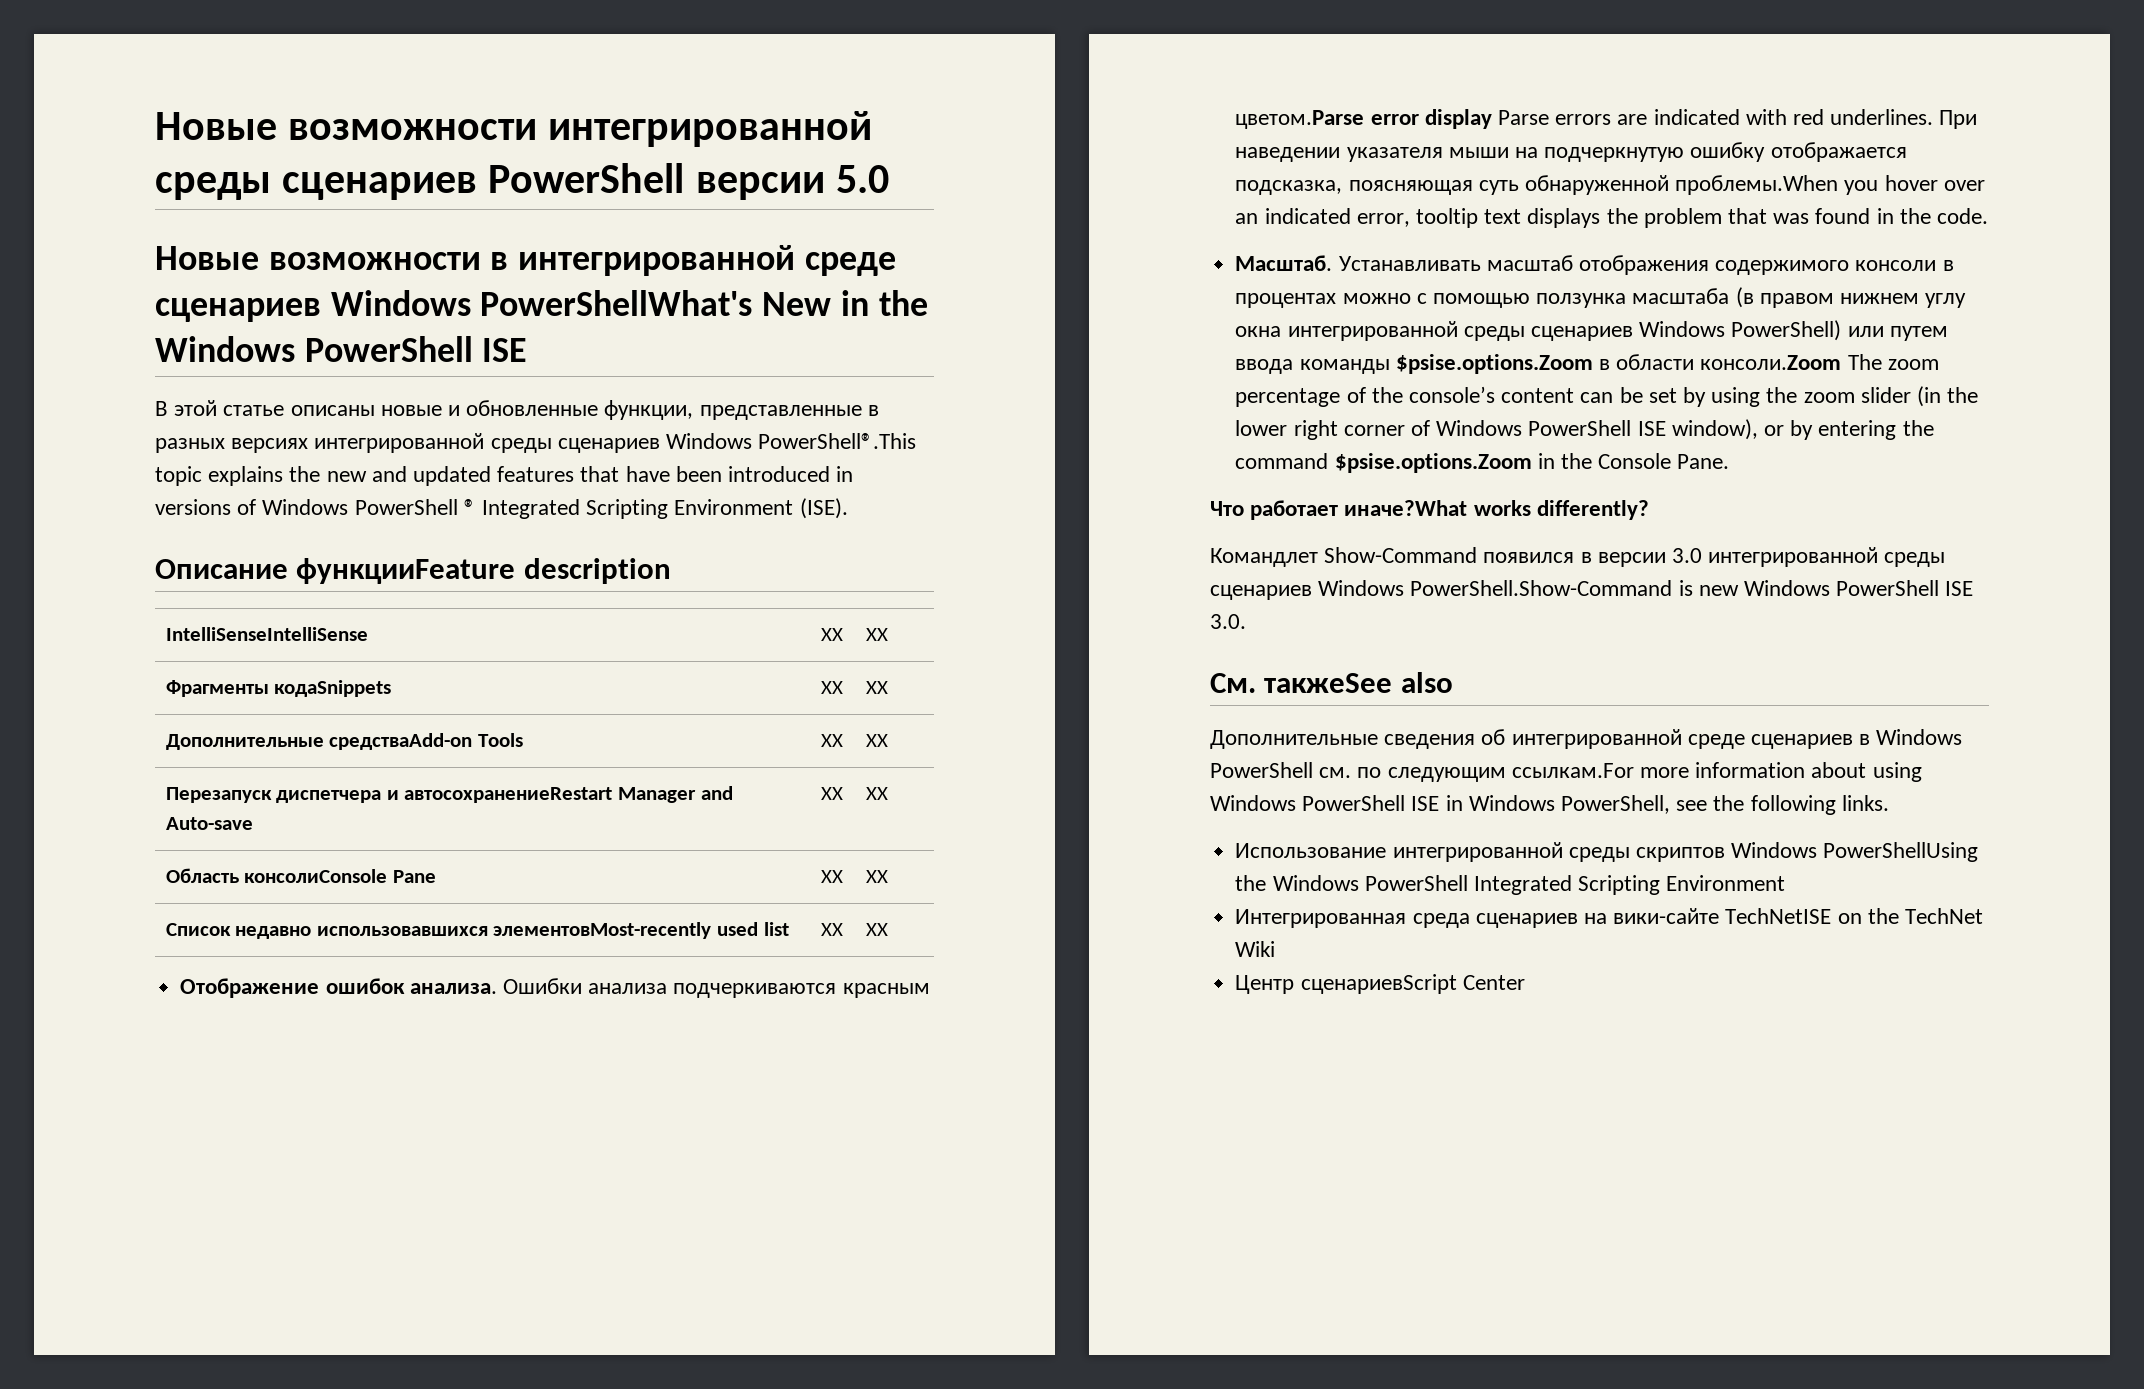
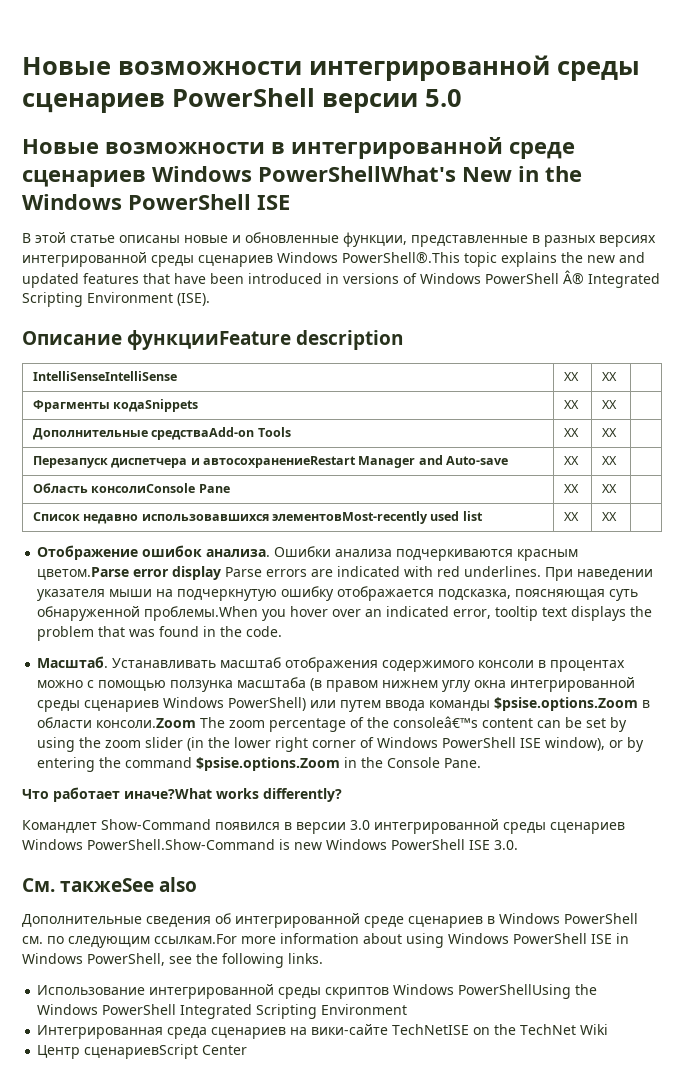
[463,499,476,515] ® -> [563,270,584,285] Â®
[1408,386,1495,403] console’s -> [393,716,479,728] consoleâ€™s

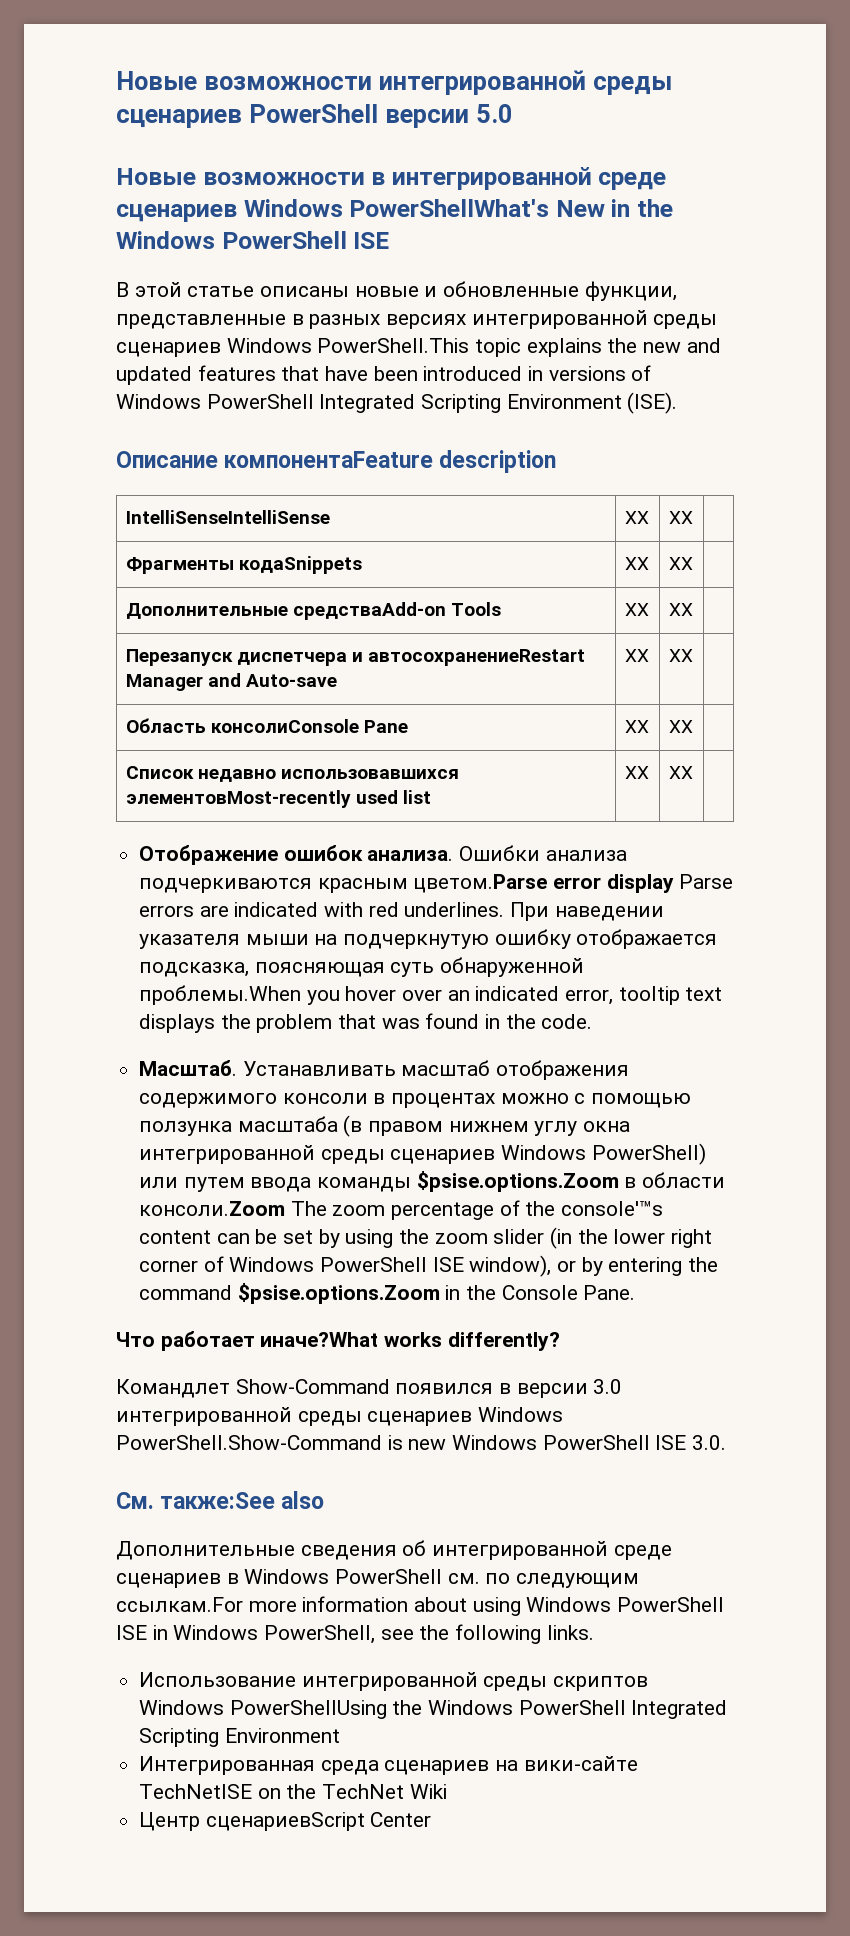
[342,252,460,264] PowerShell®.This -> [317,338,470,353] PowerShell.This
[563,270,584,285] Â® -> (314, 401) none
[127,330,292,350] функцииFeature -> [224,451,434,468] компонентаFeature
[393,716,479,728] consoleâ€™s -> [561,1201,664,1216] console'™s
[60,878,155,892] такжеSee -> [160,1492,276,1509] также:See

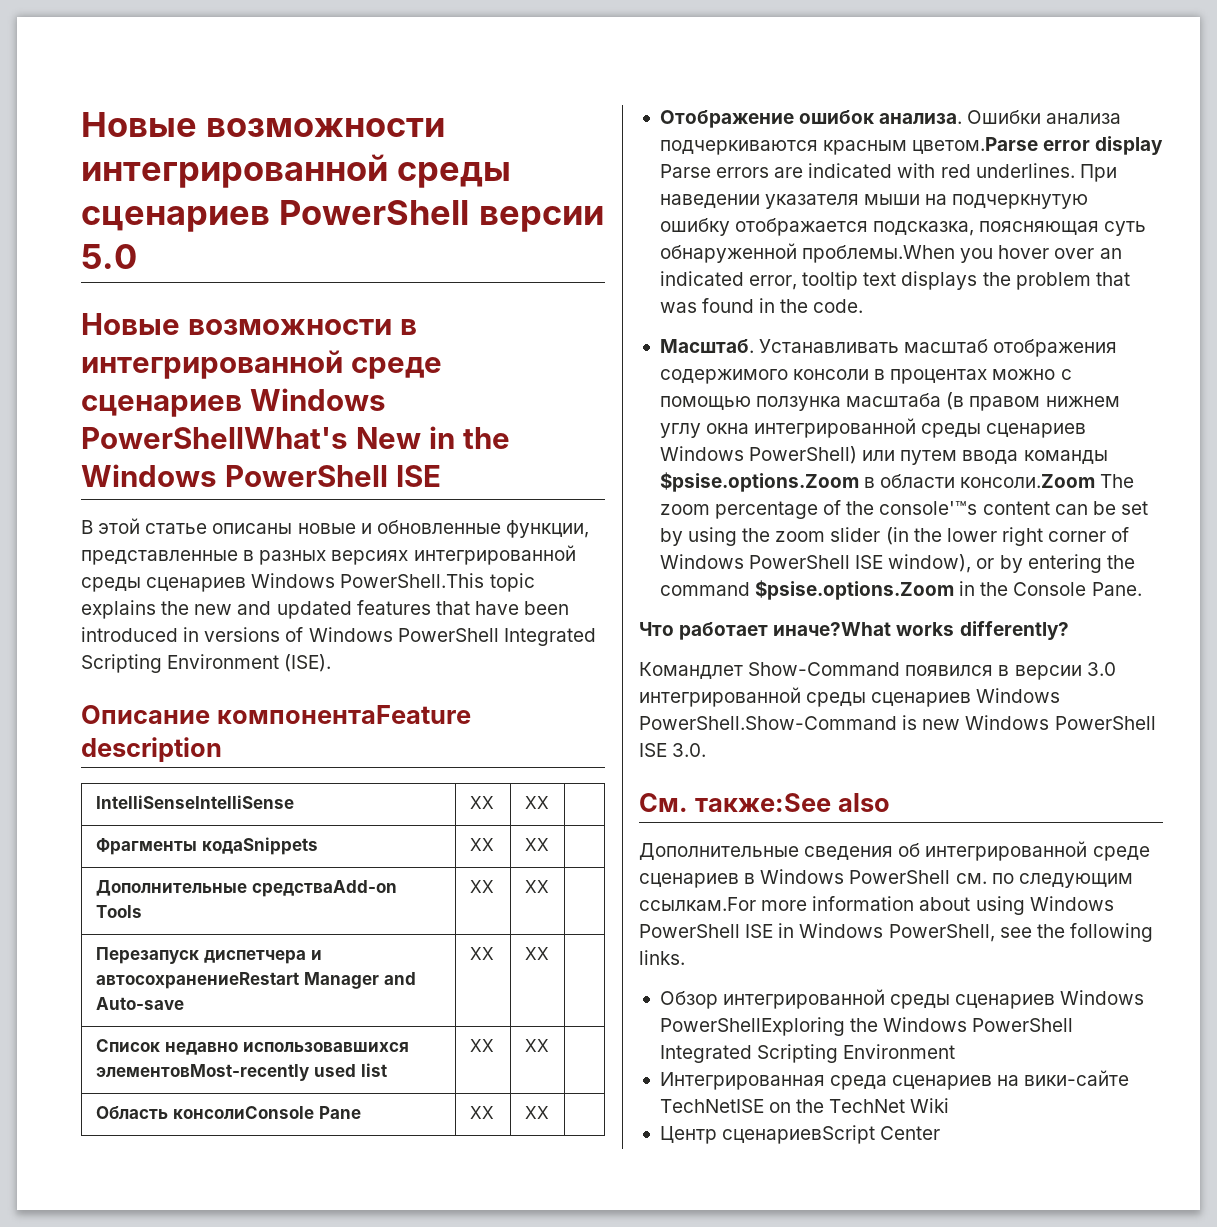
[125,718,408,733] [624,720,649,733] [668,720,693,733] [125,766,459,782] [125,790,431,808] Область консолиConsole Pane | XX | XX | // Список недавно использовавшихся элементовMost-recently used list -> [95,1039,409,1055] [95,1063,387,1081] [469,1039,494,1052] [524,1039,549,1052] [95,1106,361,1119] Список недавно использовавшихся элементовMost-recently used list | XX | XX | // Область консолиConsole Pane
[139,1672,649,1691] [139,1700,387,1719] Использование интегрированной среды скриптов Windows PowerShellUsing -> [659,989,1145,1009] [659,1017,845,1036] Обзор интегрированной среды сценариев Windows PowerShellExploring

